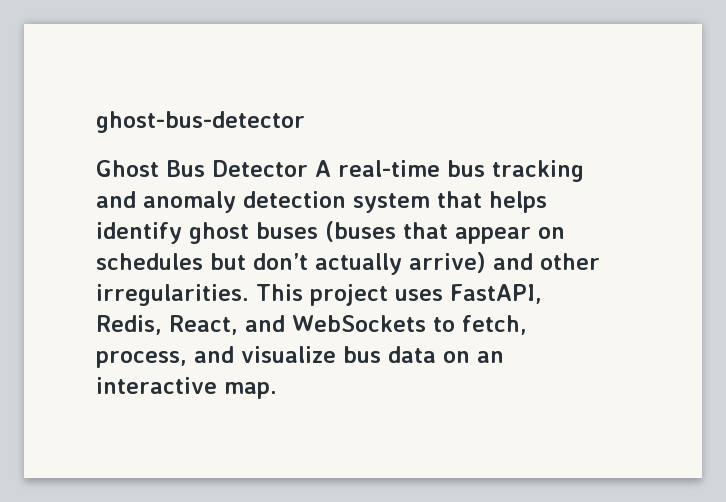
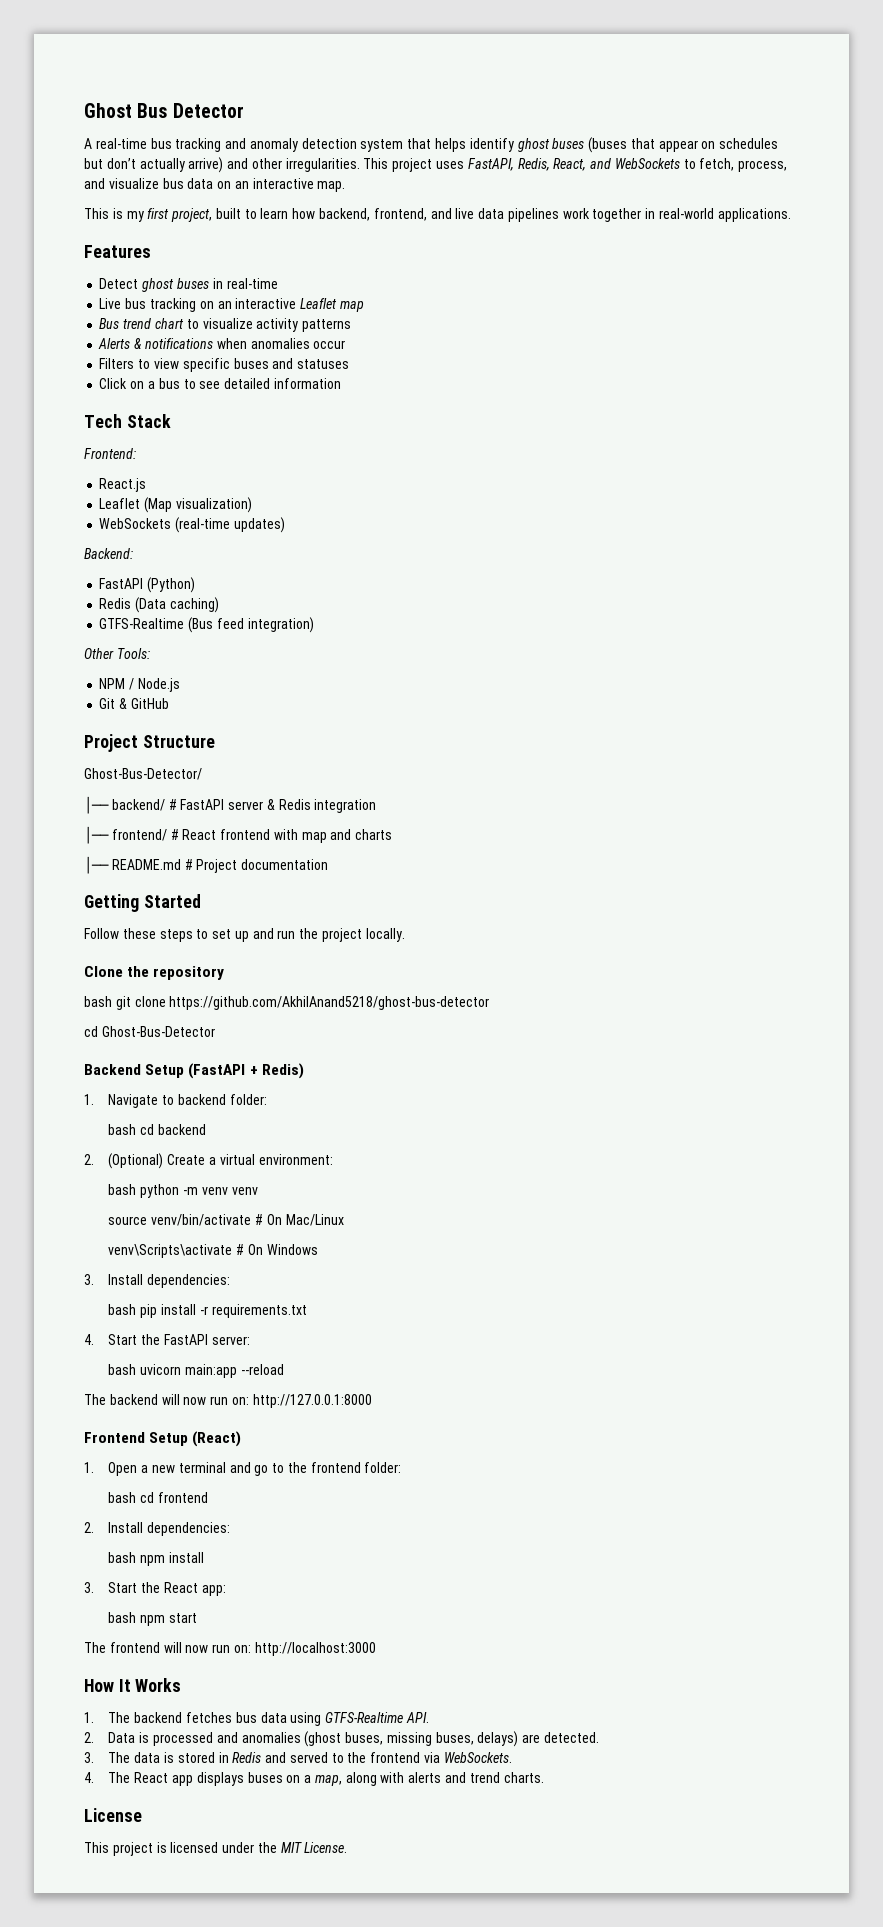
[96,111,305,133] ghost-bus-detector // -> (84, 110) none
(308, 168) none -> (244, 110) //
(277, 390) none -> [84,208,791,222] [84,245,151,258] [99,278,278,292] [99,298,364,312] [99,318,352,332] [98,338,346,349] [99,358,350,372] [99,378,341,389] [84,414,171,428] [84,448,136,459] [99,478,147,492] [99,497,252,513] [99,517,285,533] [84,548,133,559] [99,577,196,593] [99,597,219,613] [99,617,314,633] [84,648,150,659] [99,678,180,692] [99,698,169,709] [84,734,215,752] [84,768,202,780] [84,796,377,814] [84,826,393,844] [84,856,329,874] [84,894,201,912] [84,928,405,942] [84,966,225,980] [84,996,490,1010] [84,1026,215,1037] [84,1063,304,1079] [84,1094,267,1108] [108,1124,206,1135] [84,1153,333,1169] [108,1184,258,1198] [108,1214,344,1226] [108,1244,318,1258] [84,1274,231,1288] [108,1304,307,1318] [84,1334,250,1345] [108,1364,284,1378] [84,1394,372,1408] [84,1431,242,1447] [84,1462,402,1476] [108,1492,208,1503] [84,1522,231,1536] [108,1552,204,1566] [84,1582,226,1596] [108,1612,197,1626] [84,1642,376,1656] [84,1678,182,1692] [84,1712,429,1726] [84,1731,599,1747] [84,1752,512,1763] [84,1772,544,1786] [84,1808,142,1822] [84,1842,348,1856] // This is my first project, built to learn how backend, frontend, and live data pipelines work together in real-world applications. // Features // Detect ghost buses in real-time // Live bus tracking on an interactive Leaflet map // Bus trend chart to visualize activity patterns // Alerts & notifications when anomalies occur // Filters to view specific buses and statuses // Click on a bus to see detailed information // Tech Stack // Frontend: // React.js // Leaflet (Map visualization) // WebSockets (real-time updates) // Backend: // FastAPI (Python) // Redis (Data caching) // GTFS-Realtime (Bus feed integration) // Other Tools: // NPM / Node.js // Git & GitHub // Project Structure // Ghost-Bus-Detector/ // │── backend/ # FastAPI server & Redis integration // │── frontend/ # React frontend with map and charts // │── README.md # Project documentation // Getting Started // Follow these steps to set up and run the project locally. // Clone the repository // bash git clone https://github.com/AkhilAnand5218/ghost-bus-detector // cd Ghost-Bus-Detector // Backend Setup (FastAPI + Redis) // 1. Navigate to backend folder: // bash cd backend // 2. (Optional) Create a virtual environment: // bash python -m venv venv // source venv/bin/activate # On Mac/Linux // venv\Scripts\activate # On Windows // 3. Install dependencies: // bash pip install -r requirements.txt // 4. Start the FastAPI server: // bash uvicorn main:app --reload // The backend will now run on: http://127.0.0.1:8000 // Frontend Setup (React) // 1. Open a new terminal and go to the frontend folder: // bash cd frontend // 2. Install dependencies: // bash npm install // 3. Start the React app: // bash npm start // The frontend will now run on: http://localhost:3000 // How It Works // 1. The backend fetches bus data using GTFS-Realtime API. // 2. Data is processed and anomalies (ghost buses, missing buses, delays) are detected. // 3. The data is stored in Redis and served to the frontend via WebSockets. // 4. The React app displays buses on a map, along with alerts and trend charts. // License // This project is licensed under the MIT License.

